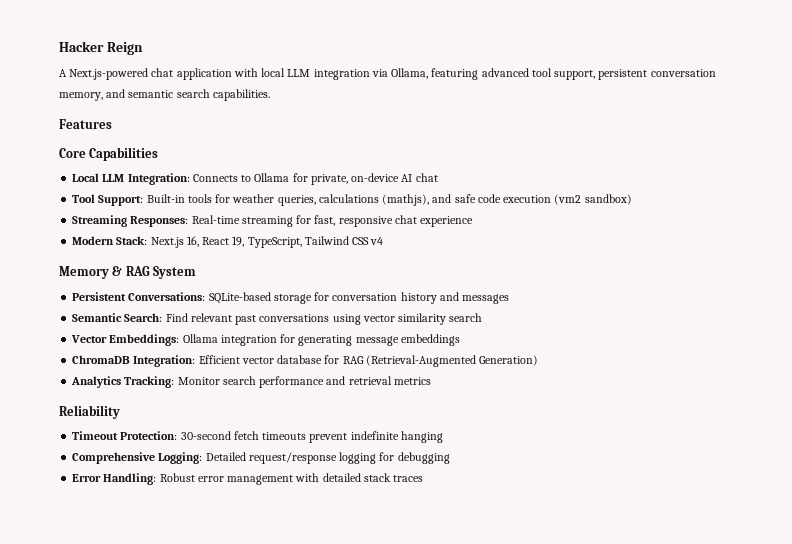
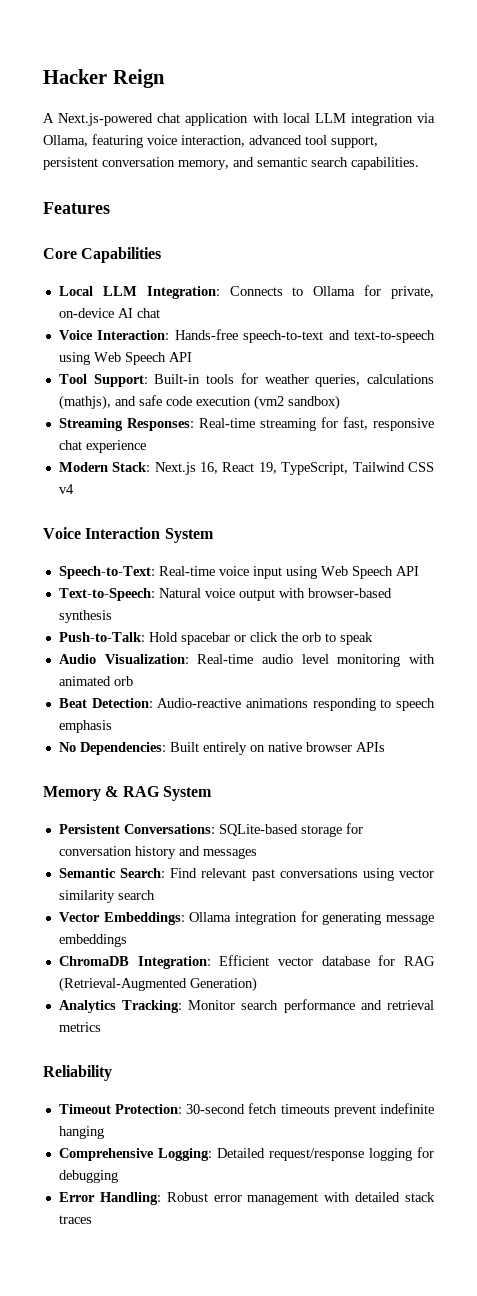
(479, 74) none -> [147,135,245,147] voice interaction,
(438, 177) none -> [58,329,436,343] [58,352,192,365] // Voice Interaction: Hands-free speech-to-text and text-to-speech using Web Speech API
(384, 241) none -> [43,527,214,543] [58,566,419,579] [58,588,392,601] [58,610,112,623] [58,632,373,645] [58,654,436,667] [58,676,133,686] [58,698,436,711] [58,720,112,733] [58,742,385,755] // Voice Interaction System // Speech-to-Text: Real-time voice input using Web Speech API // Text-to-Speech: Natural voice output with browser-based synthesis // Push-to-Talk: Hold spacebar or click the orb to speak // Audio Visualization: Real-time audio level monitoring with animated orb // Beat Detection: Audio-reactive animations responding to speech emphasis // No Dependencies: Built entirely on native browser APIs

